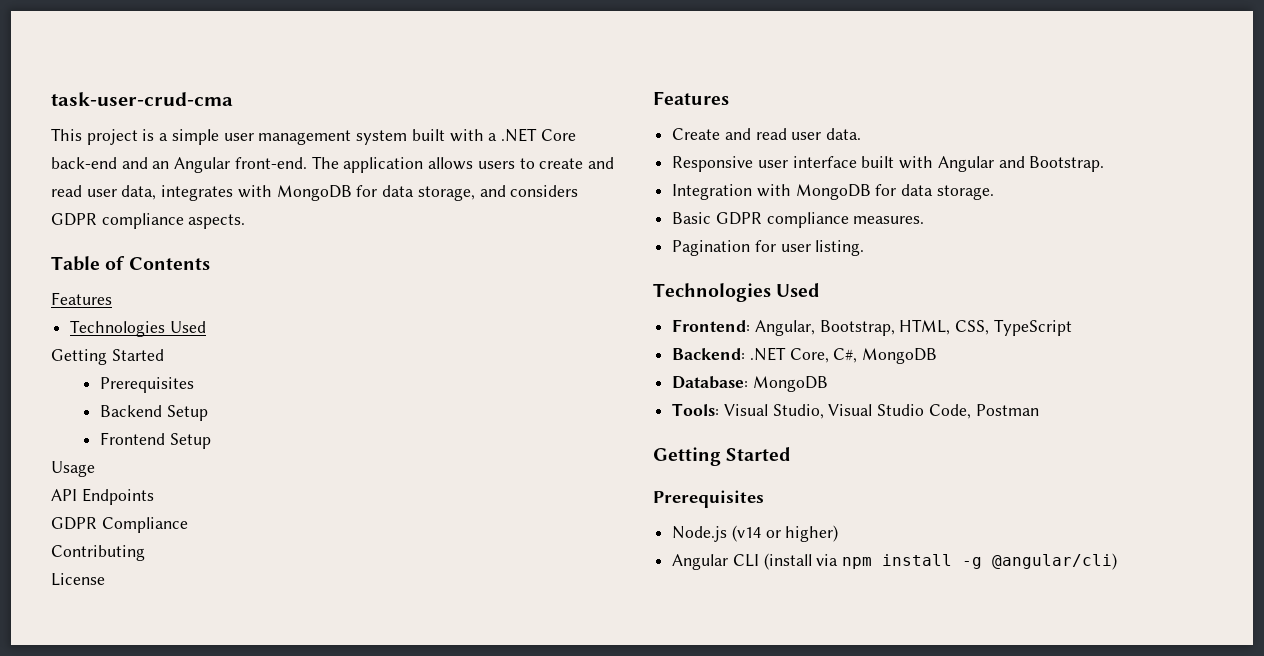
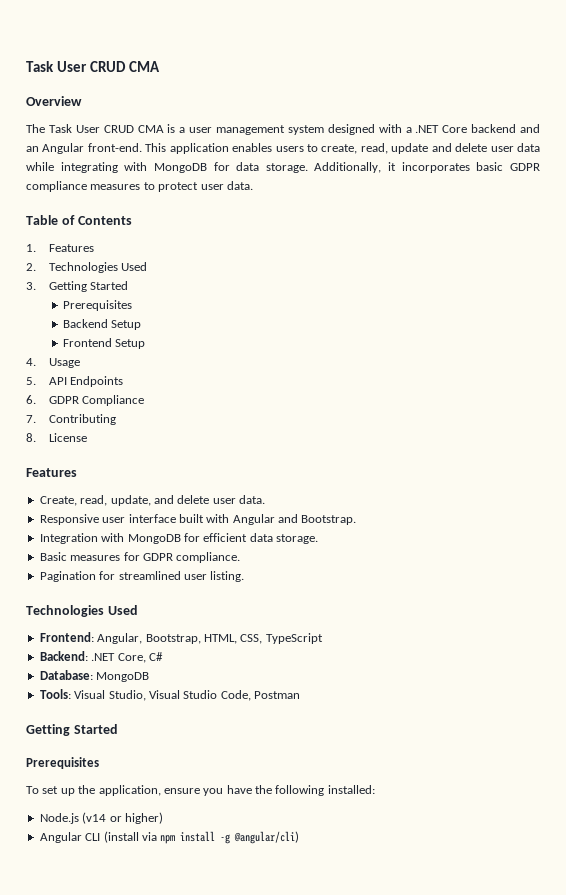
[51,92,233,106] [51,128,138,145] task-user-crud-cma // This project -> [26,61,160,72] [26,96,82,106] [26,124,164,133] Task User CRUD CMA // Overview // The Task User CRUD CMA
[171,129,219,145] simple -> (186, 130) none
[411,129,445,141] built -> [327,124,375,135] designed
[51,157,117,169] back-end -> [471,124,517,133] backend
[311,156,614,173] [51,185,579,201] [51,213,246,229] The application allows users to create and read user data, integrates with MongoDB for data storage, and considers GDPR compliance aspects. -> [145,143,541,154] [26,162,540,173] [26,181,253,192] This application enables users to create, read, update and delete user data while integrating with MongoDB for data storage. Additionally, it incorporates basic GDPR compliance measures to protect user data.
[51,292,112,305] [70,320,206,337] Features // Technologies Used // -> [26,244,95,252] [26,262,148,273] [26,282,36,290] 1. Features // 2. Technologies Used // 3.
(211, 441) none -> [26,358,36,366] 4.
(95, 469) none -> [26,377,36,385] 5.
(154, 496) none -> [26,395,36,404] 6.
(188, 525) none -> [26,415,36,423] 7.
(145, 553) none -> [26,433,36,442] 8.
[672,128,787,140] Create and read -> [39,495,210,506] Create, read, update, and delete
(897, 190) none -> [203,533,248,542] efficient
[715,212,925,228] GDPR compliance measures. -> [70,552,241,563] measures for GDPR compliance.
(776, 246) none -> [118,571,181,580] streamlined
[833,348,938,364] C#, MongoDB -> [148,652,163,661] C#
(764, 499) none -> [26,785,375,796] // To set up the application, ensure you have the following installed:

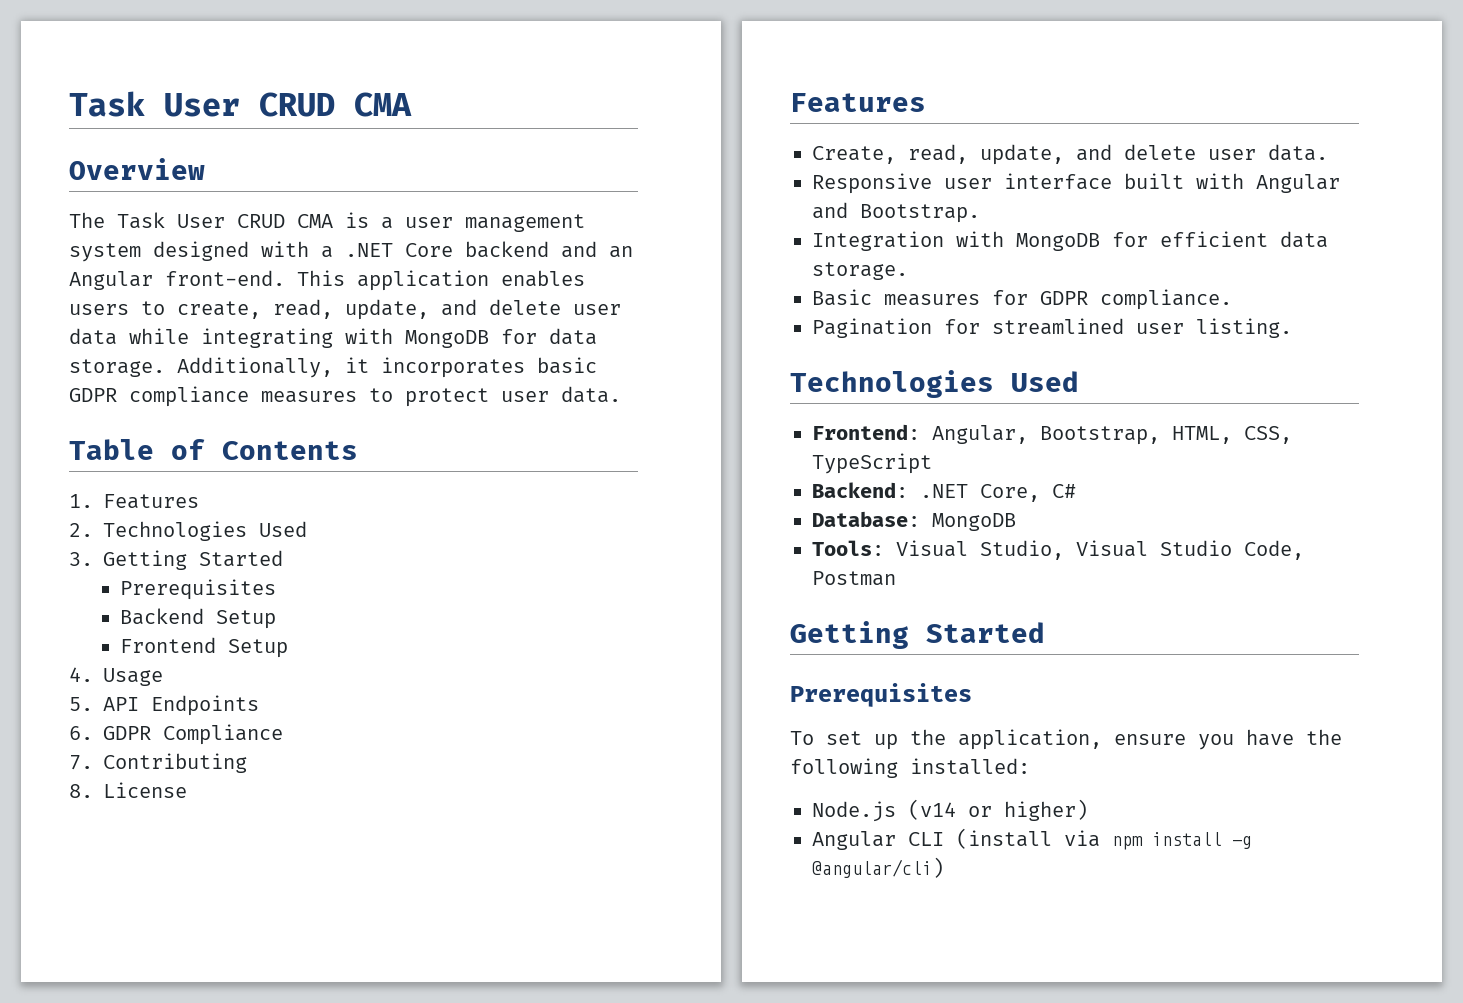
[391,143,429,154] update -> [345,299,429,320] update,

